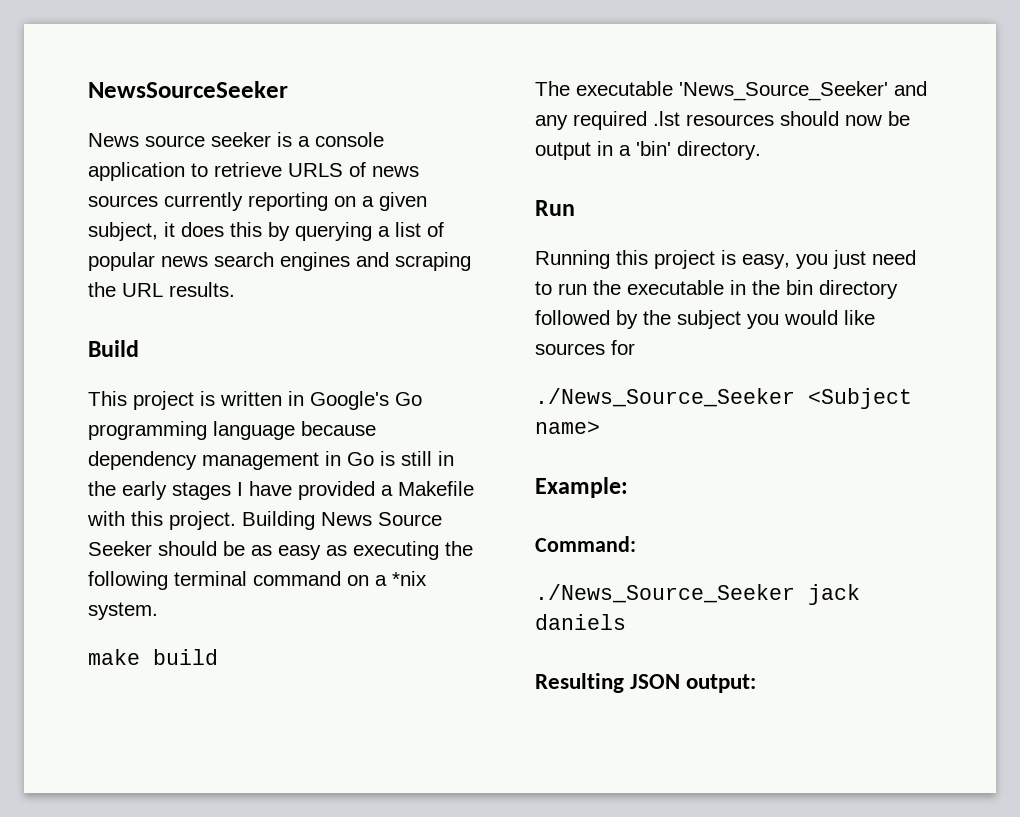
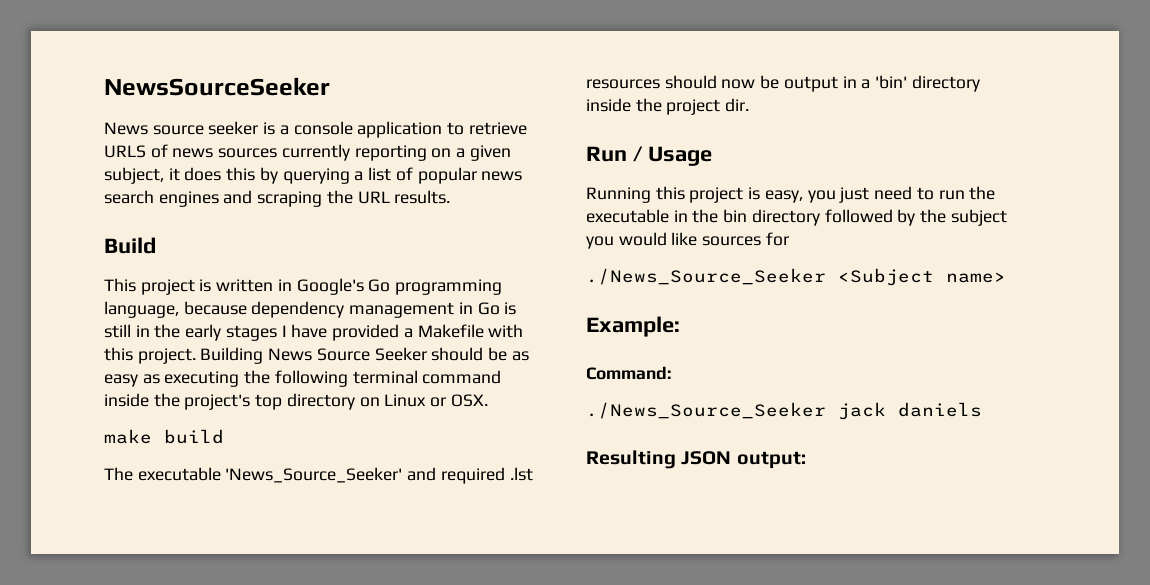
[213,421,295,440] language -> [104,301,179,318] language,
[347,571,427,586] [88,602,158,620] on a *nix system. -> [104,393,488,410] inside the project's top directory on Linux or OSX.
[535,115,568,130] any -> (437, 474) none
[677,141,761,160] directory. -> [911,75,980,92] [586,98,750,115] directory inside the project dir.
(575, 208) none -> [632,146,712,166] / Usage

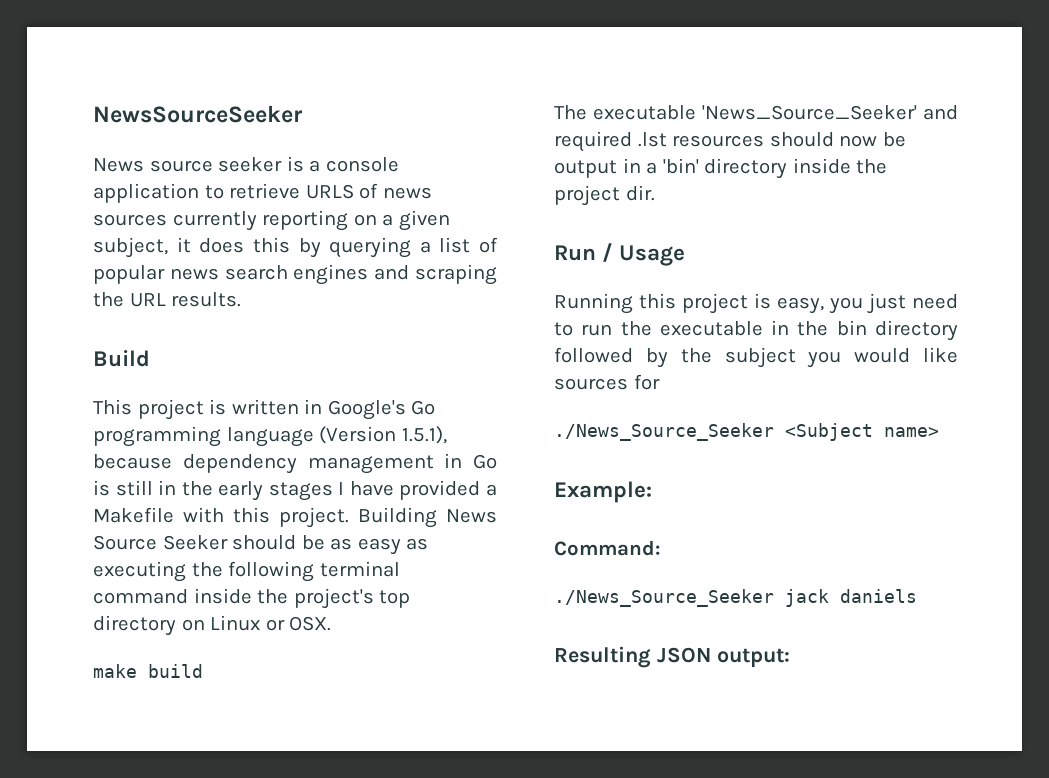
[104,301,179,318] language, -> [226,426,447,447] language (Version 1.5.1),

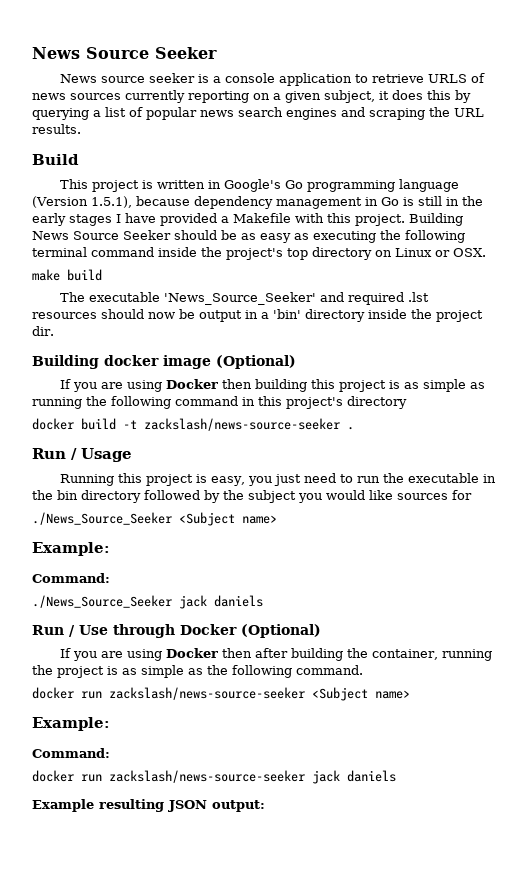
[93,105,303,123] NewsSourceSeeker -> [32,47,217,59] News Source Seeker
(655, 193) none -> [32,355,296,369] [60,379,486,392] [32,396,407,409] [32,418,354,431] // Building docker image (Optional) // If you are using Docker then building this project is as simple as running the following command in this project's directory // docker build -t zackslash/news-source-seeker .
[554,646,651,668] Resulting -> [32,624,321,638] [60,648,493,661] [32,665,363,678] [32,687,410,701] [32,717,110,731] [32,748,110,758] [32,770,396,784] [32,799,164,812] Run / Use through Docker (Optional) // If you are using Docker then after building the container, running the project is as simple as the following command. // docker run zackslash/news-source-seeker <Subject name> // Example: // Command: // docker run zackslash/news-source-seeker jack daniels // Example resulting

